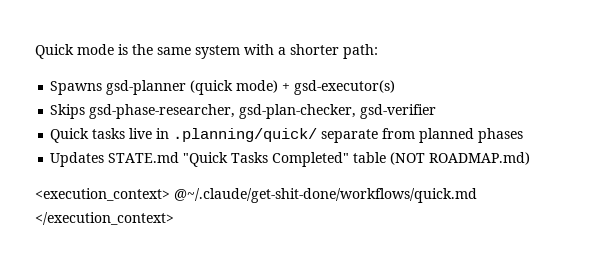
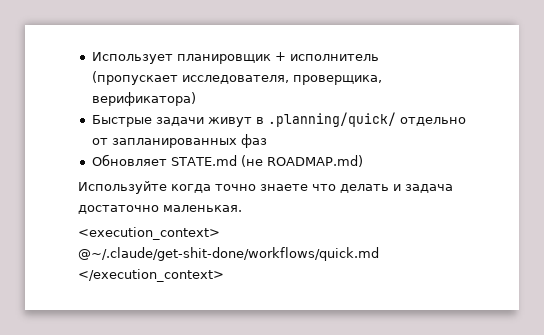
[35,44,378,59] [50,80,396,95] [50,104,437,119] [50,128,524,143] [50,152,531,167] Quick mode is the same system with a shorter path: // Spawns gsd-planner (quick mode) + gsd-executor(s) // Skips gsd-phase-researcher, gsd-plan-checker, gsd-verifier // Quick tasks live in .planning/quick/ separate from planned phases // Updates STATE.md "Quick Tasks Completed" table (NOT ROADMAP.md) -> [91,52,379,64] [91,71,382,85] [91,92,196,106] [91,112,466,127] [91,134,267,148] [91,154,363,167] [78,181,453,194] [78,205,242,214] Использует планировщик + исполнитель (пропускает исследователя, проверщика, верификатора) // Быстрые задачи живут в .planning/quick/ отдельно от запланированных фаз // Обновляет STATE.md (не ROADMAP.md) // Используйте когда точно знаете что делать и задача достаточно маленькая.

